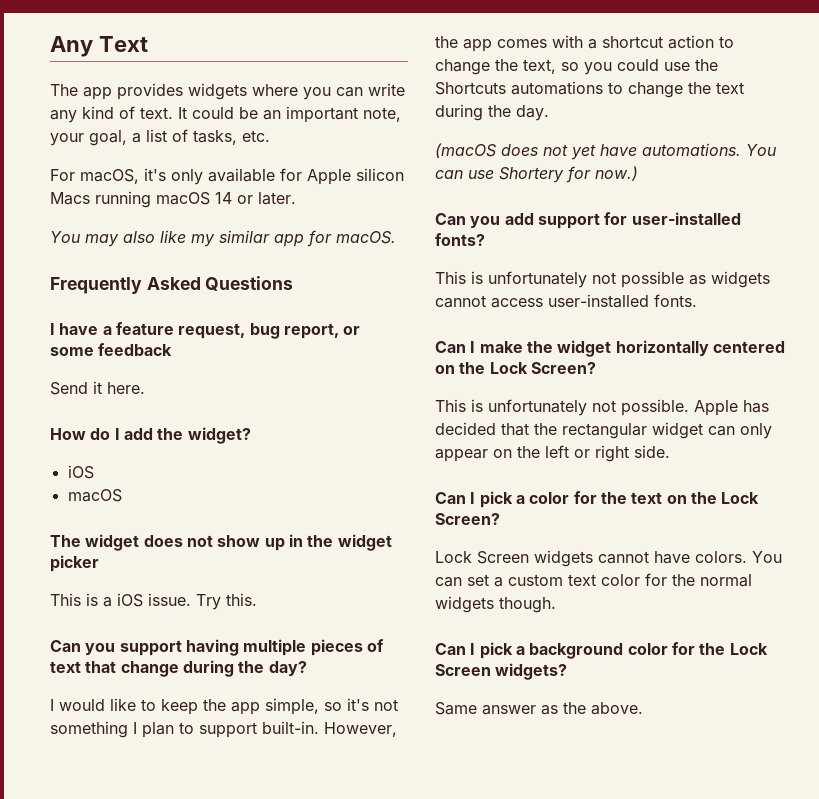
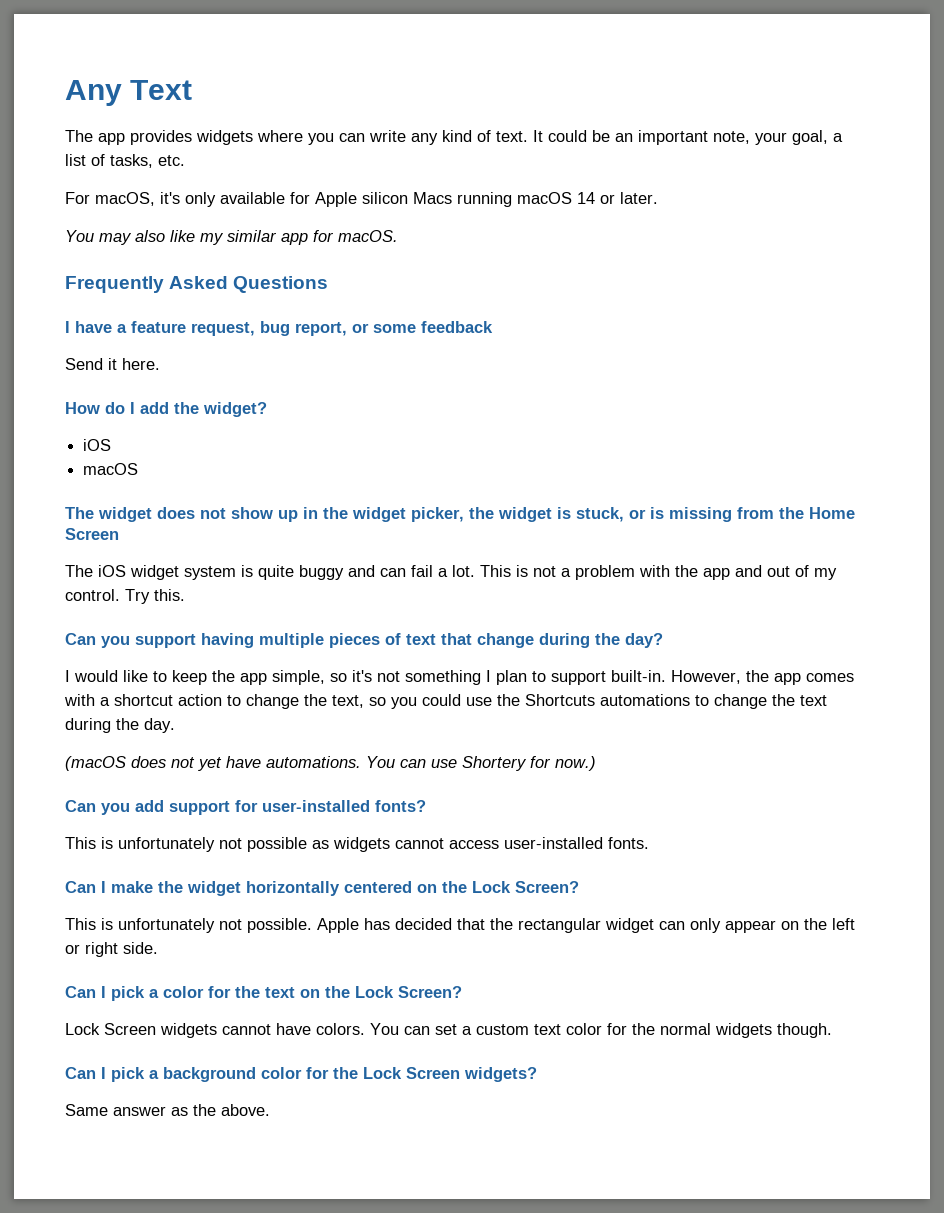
[50,555,99,572] [50,593,191,607] picker // This is a iOS issue. -> [411,507,855,522] [65,528,119,540] [65,565,837,580] [65,589,120,601] picker, the widget is stuck, or is missing from the Home Screen // The iOS widget system is quite buggy and can fail a lot. This is not a problem with the app and out of my control.

